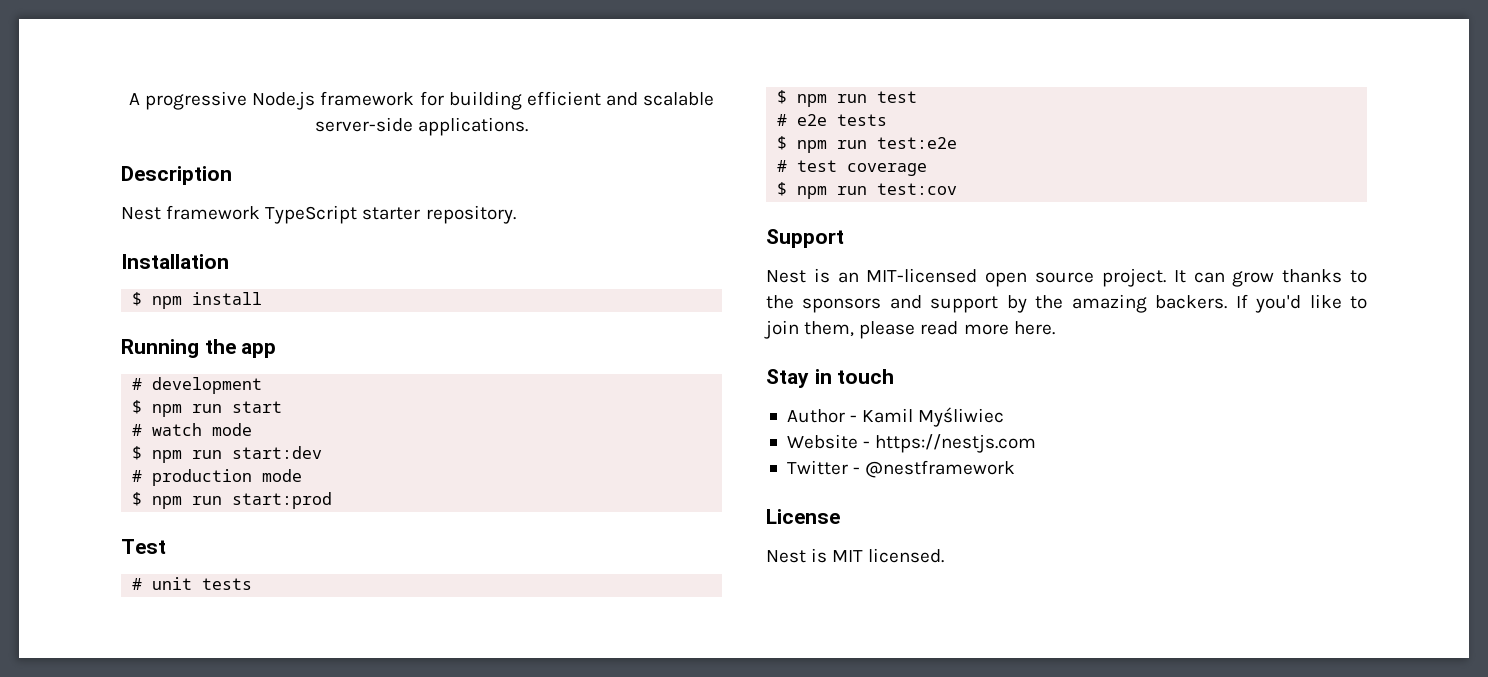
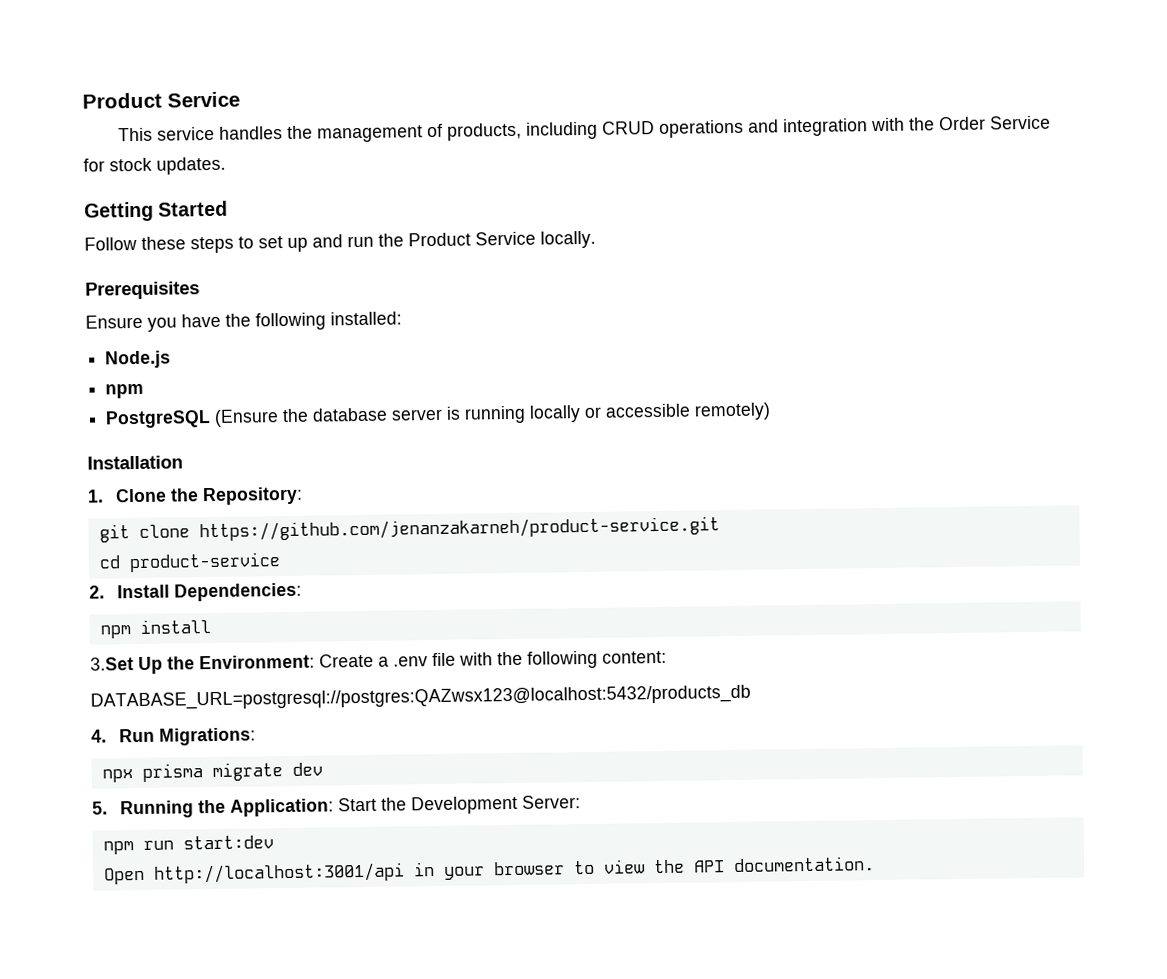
[128,91,715,110] [314,117,529,136] [121,166,232,185] [121,205,516,224] [121,254,229,269] [132,292,263,309] [121,339,277,358] [132,377,263,394] [132,400,283,417] [132,423,253,436] [132,446,323,463] [132,469,303,486] [132,492,333,509] [121,539,166,554] [132,577,253,590] [777,90,918,107] [777,114,888,126] [777,136,958,153] [777,160,928,176] [777,182,958,199] [766,229,844,248] [766,268,1367,287] [766,294,1367,313] [764,320,1055,339] [766,369,895,388] [786,407,1005,427] [786,434,1037,453] [786,460,1016,478] [766,509,840,524] [766,548,945,563] A progressive Node.js framework for building efficient and scalable server-side applications. // Description // Nest framework TypeScript starter repository. // Installation // $ npm install // Running the app // # development // $ npm run start // # watch mode // $ npm run start:dev // # production mode // $ npm run start:prod // Test // # unit tests // $ npm run test // # e2e tests // $ npm run test:e2e // # test coverage // $ npm run test:cov // Support // Nest is an MIT-licensed open source project. It can grow thanks to the sponsors and support by the amazing backers. If you'd like to join them, please read more here. // Stay in touch // Author - Kamil Myśliwiec // Website - https://nestjs.com // Twitter - @nestframework // License // Nest is MIT licensed. -> [82,91,240,109] [117,115,1051,143] [83,156,226,175] [84,200,229,222] [84,230,596,254] [85,281,200,300] [85,311,402,332] [105,350,172,369] [105,383,145,399] [105,402,772,429] [87,455,183,470] [87,486,303,506] [98,516,720,543] [98,552,281,573] [89,582,302,602] [99,619,211,639] [90,650,667,674] [90,684,751,711] [91,727,256,746] [101,762,323,783] [92,795,581,819] [102,835,274,855] [103,856,875,885] Product Service // This service handles the management of products, including CRUD operations and integration with the Order Service for stock updates. // Getting Started // Follow these steps to set up and run the Product Service locally. // Prerequisites // Ensure you have the following installed: // Node.js // npm // PostgreSQL (Ensure the database server is running locally or accessible remotely) // Installation // 1. Clone the Repository: // git clone https://github.com/jenanzakarneh/product-service.git // cd product-service // 2. Install Dependencies: // npm install // 3.Set Up the Environment: Create a .env file with the following content: // DATABASE_URL=postgresql://postgres:QAZwsx123@localhost:5432/products_db // 4. Run Migrations: // npx prisma migrate dev // 5. Running the Application: Start the Development Server: // npm run start:dev // Open http://localhost:3001/api in your browser to view the API documentation.

